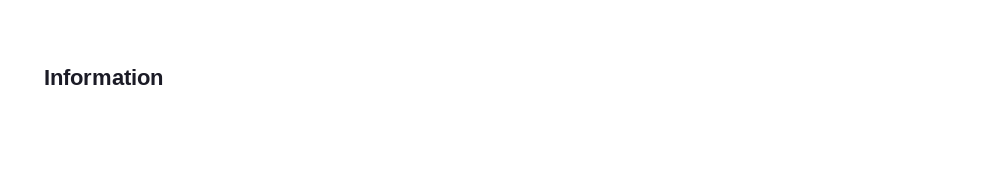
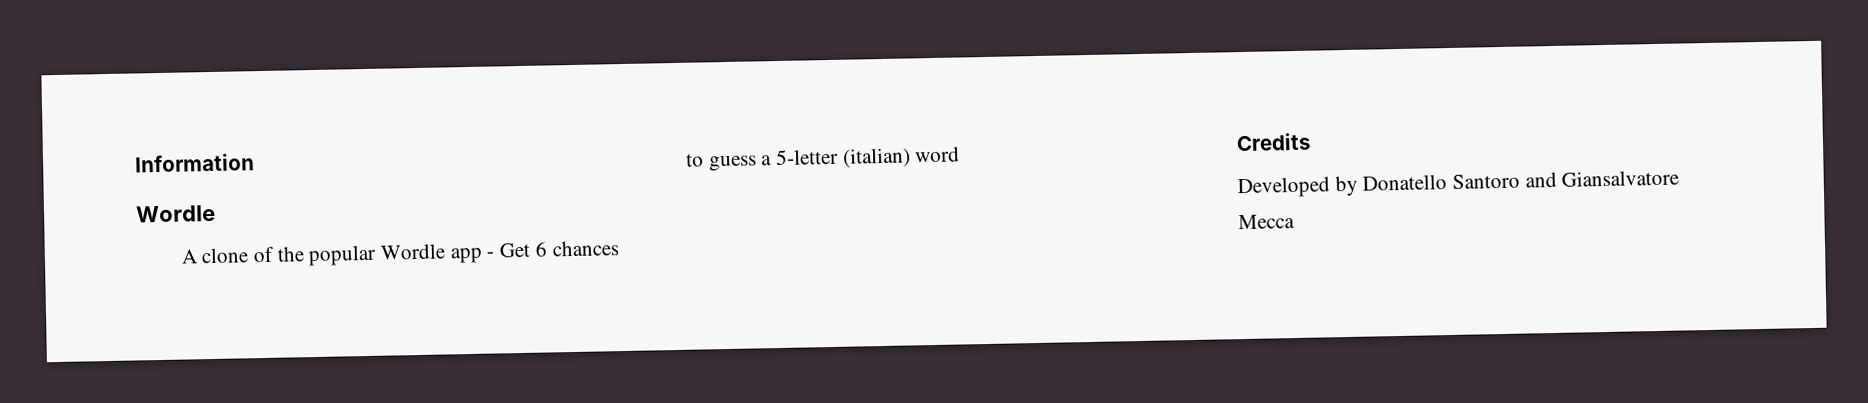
(163, 77) none -> [135,204,216,223] [180,240,619,267] [686,146,961,172] [1236,132,1311,152] [1237,169,1680,199] [1238,214,1295,230] // Wordle // A clone of the popular Wordle app - Get 6 chances to guess a 5-letter (italian) word // Credits // Developed by Donatello Santoro and Giansalvatore Mecca

